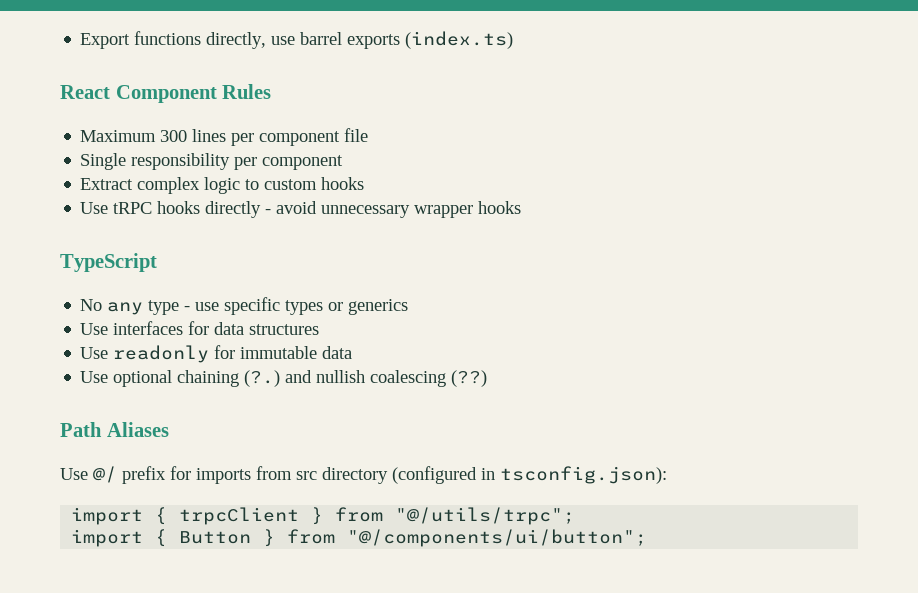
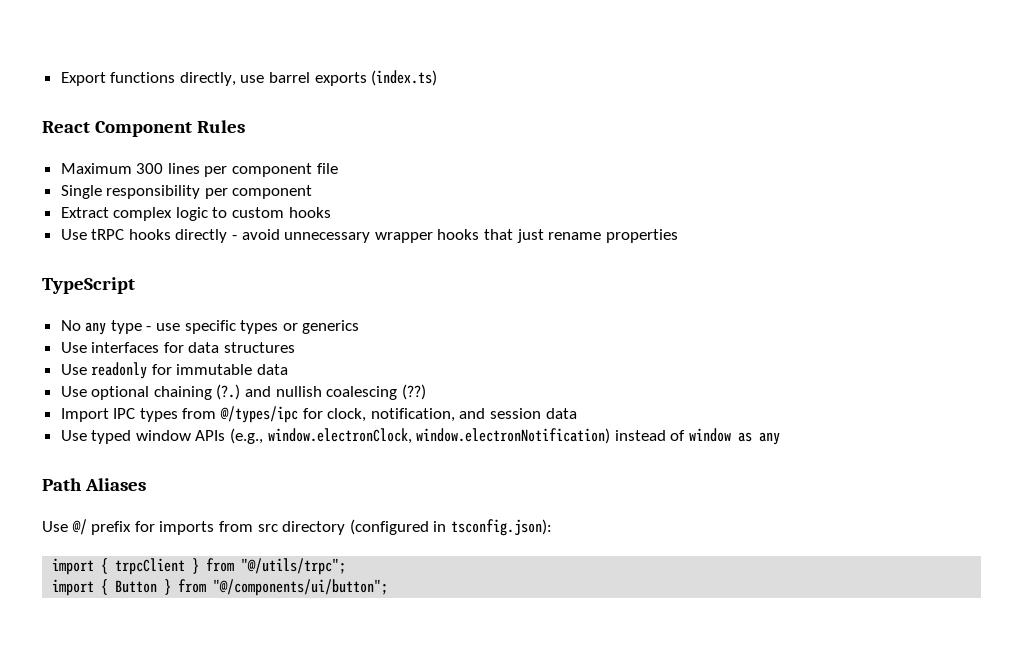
(522, 207) none -> [484,229,678,243] that just rename properties
(488, 378) none -> [60,406,577,423] [60,428,781,445] // Import IPC types from @/types/ipc for clock, notification, and session data // Use typed window APIs (e.g., window.electronClock, window.electronNotification) instead of window as any

